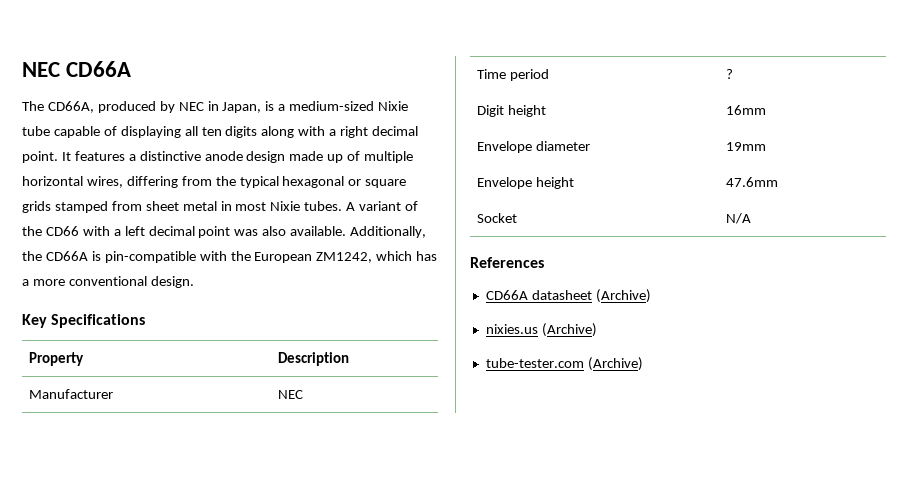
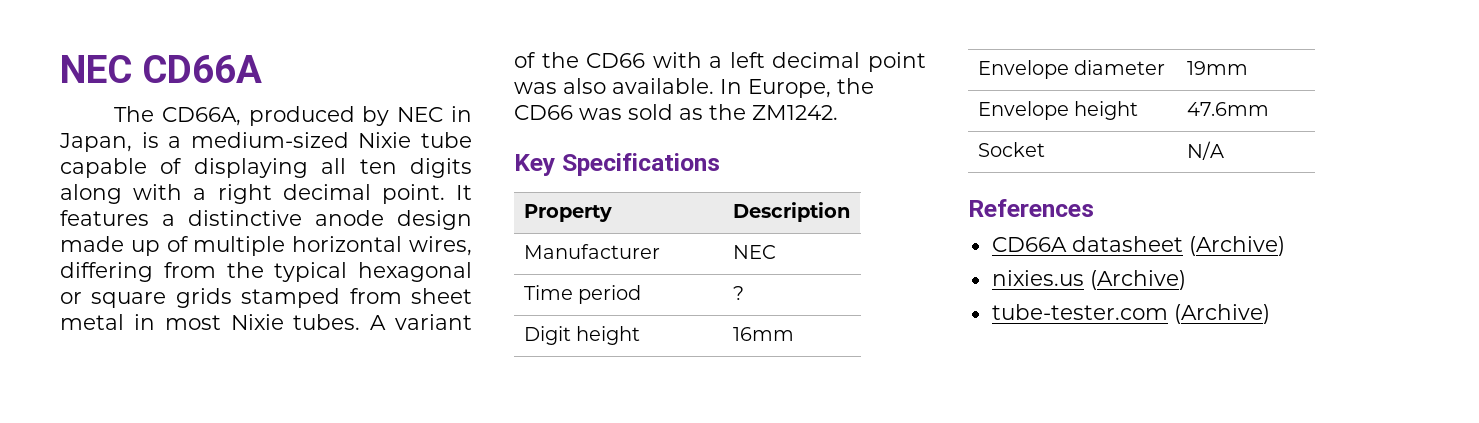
[350,226,427,238] [22,251,438,263] [22,276,194,288] Additionally, the CD66A is pin-compatible with the European ZM1242, which has a more conventional design. -> [720,78,874,98] [514,104,838,120] In Europe, the CD66 was sold as the ZM1242.

